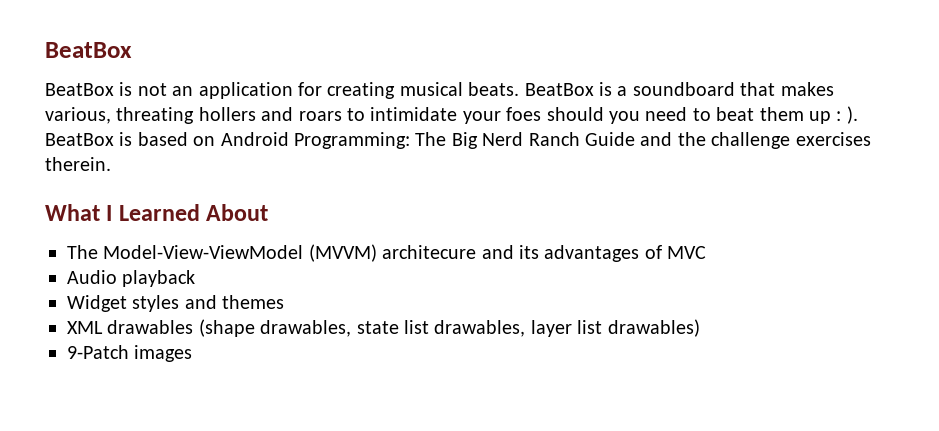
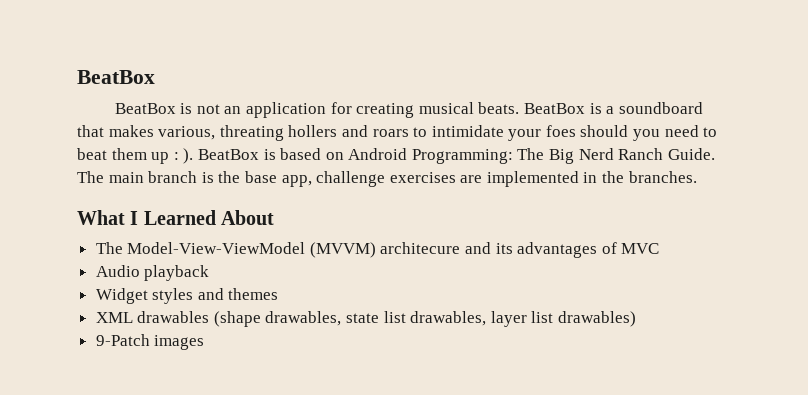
[584,132,871,149] [45,157,111,171] Guide and the challenge exercises therein. -> [667,148,715,160] [77,171,697,187] Guide. The main branch is the base app, challenge exercises are implemented in the branches.

